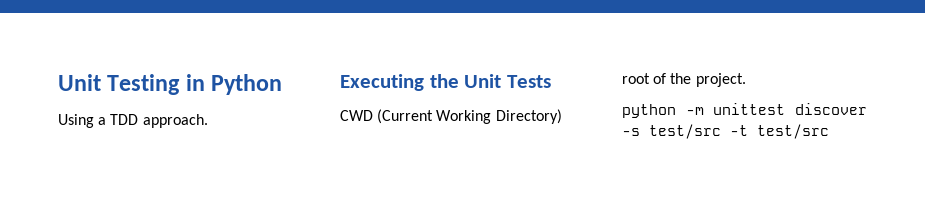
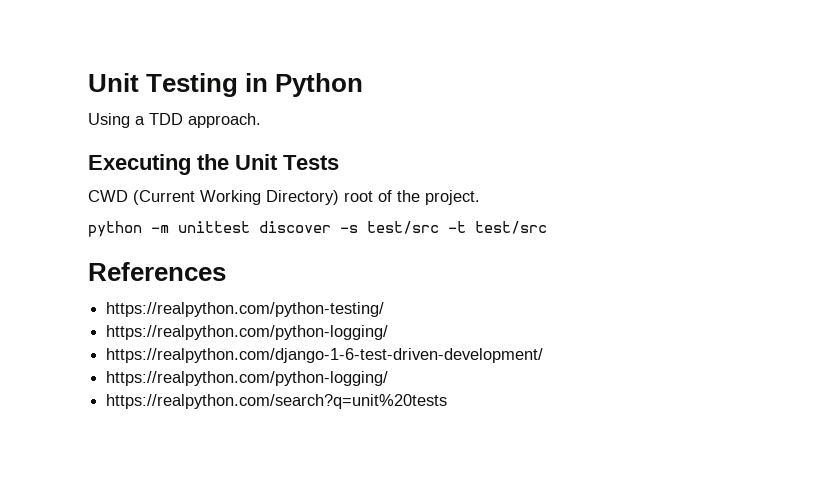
(829, 131) none -> [88,262,226,281] [106,302,385,317] [106,325,389,340] [106,348,544,363] [106,371,389,386] [106,394,448,409] // References // https://realpython.com/python-testing/ // https://realpython.com/python-logging/ // https://realpython.com/django-1-6-test-driven-development/ // https://realpython.com/python-logging/ // https://realpython.com/search?q=unit%20tests

